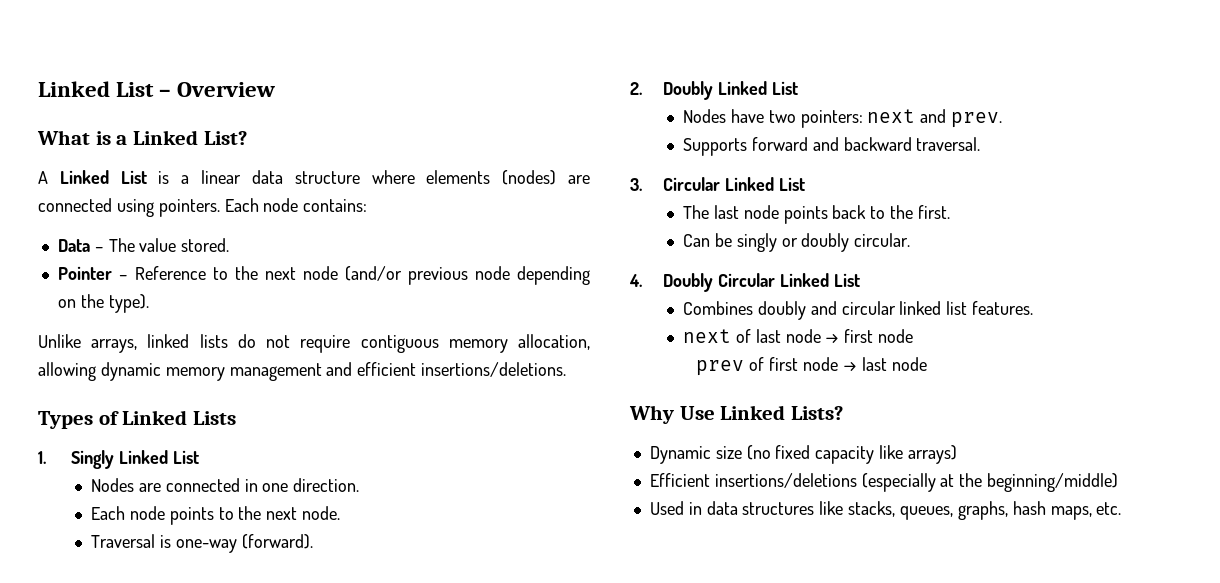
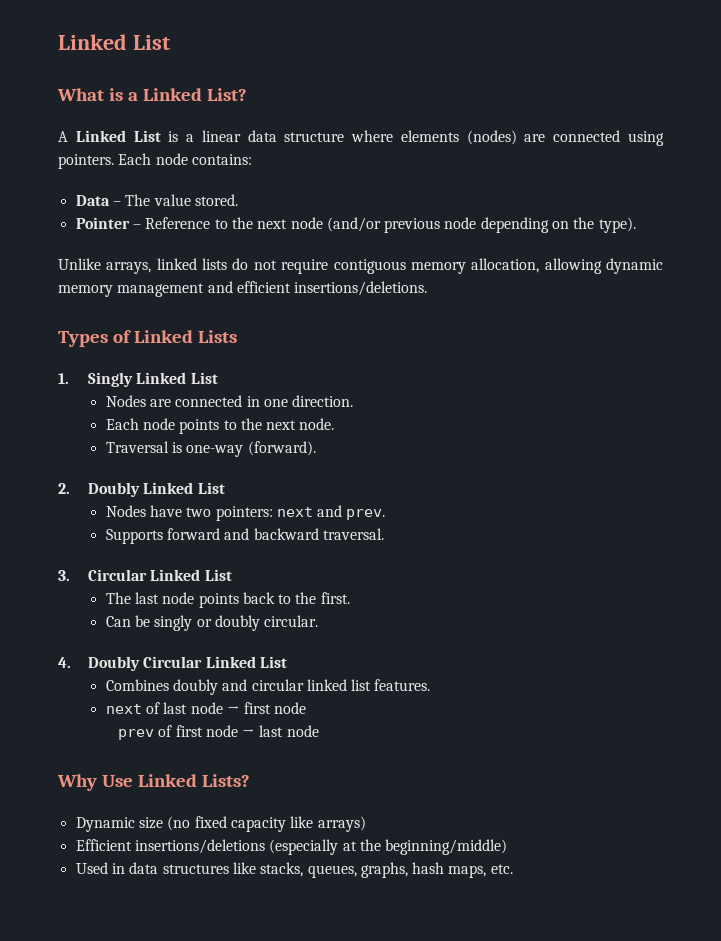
[38,81,276,97] Linked List – Overview -> [58,34,170,50] Linked List

